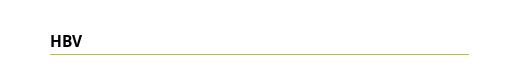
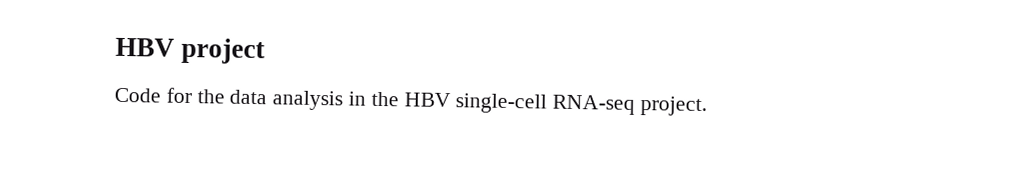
[50,35,83,47] HBV -> [115,37,266,65] [114,87,708,117] HBV project // Code for the data analysis in the HBV single-cell RNA-seq project.

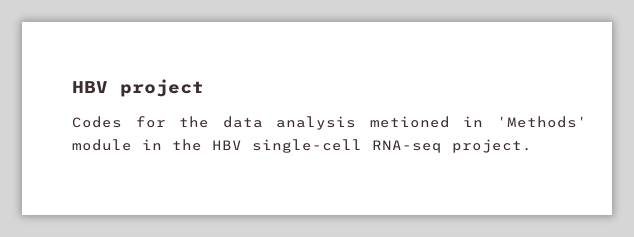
[114,87,161,103] Code -> [72,116,122,128] Codes
(344, 100) none -> [369,116,587,128] [72,139,132,151] metioned in 'Methods' module

